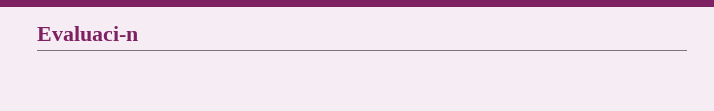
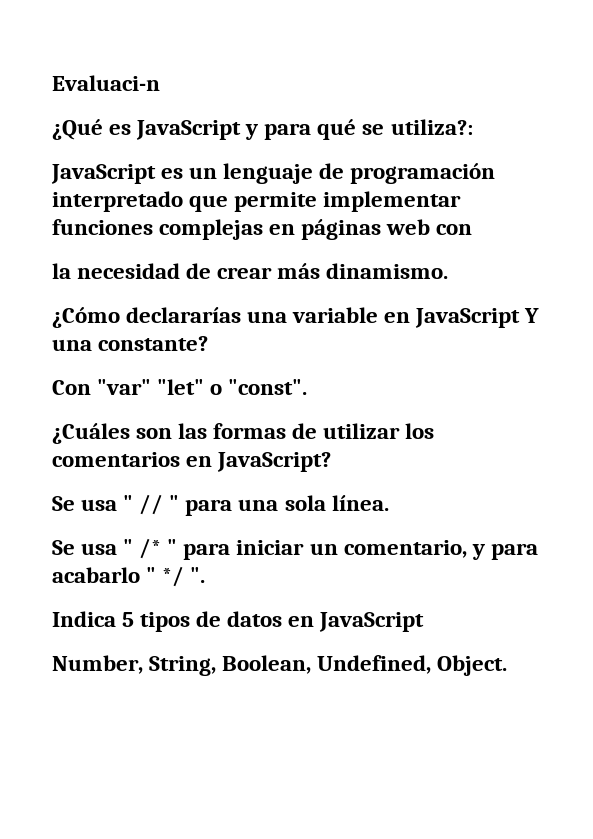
(138, 33) none -> [52,119,473,140] [51,163,496,184] [52,191,462,212] [52,219,473,240] [52,263,449,279] [52,307,540,328] [52,336,209,351] [52,379,308,395] [52,423,435,444] [52,452,332,472] [52,494,389,516] [52,538,538,560] [52,566,206,587] [52,611,425,632] [52,655,508,676] // ¿Qué es JavaScript y para qué se utiliza?: // JavaScript es un lenguaje de programación interpretado que permite implementar funciones complejas en páginas web con // la necesidad de crear más dinamismo. // ¿Cómo declararías una variable en JavaScript Y una constante? // Con "var" "let" o "const". // ¿Cuáles son las formas de utilizar los comentarios en JavaScript? // Se usa " // " para una sola línea. // Se usa " /* " para iniciar un comentario, y para acabarlo " */ ". // Indica 5 tipos de datos en JavaScript // Number, String, Boolean, Undefined, Object.

